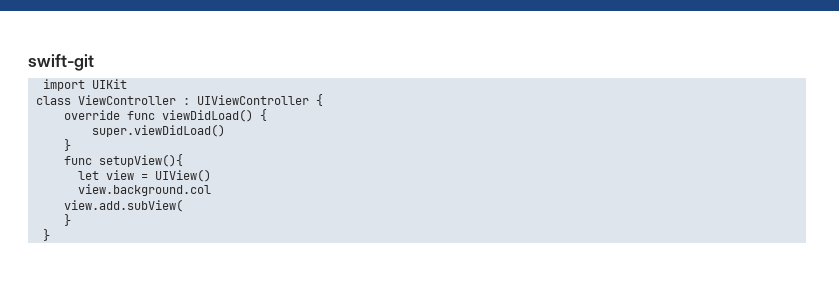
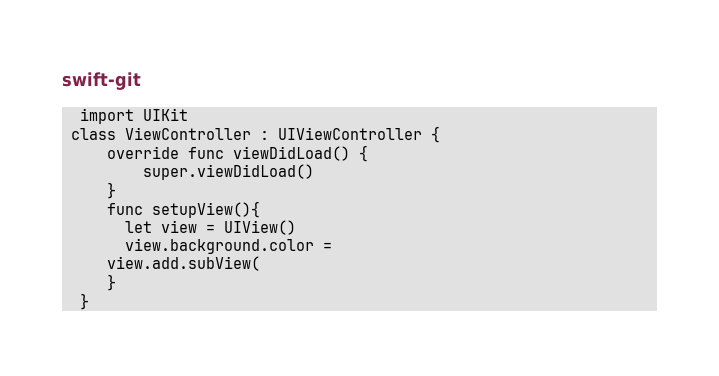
[77,184,211,196] view.background.col -> [125,238,332,254] view.background.color =

